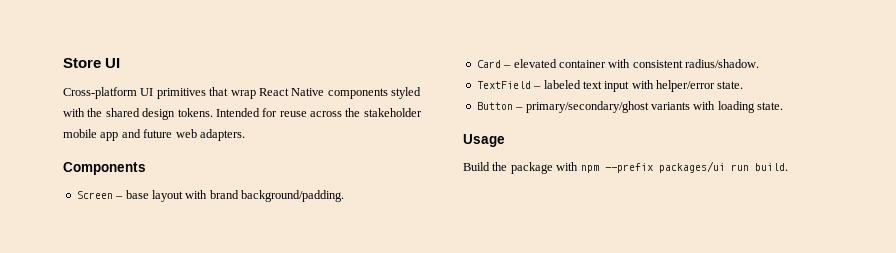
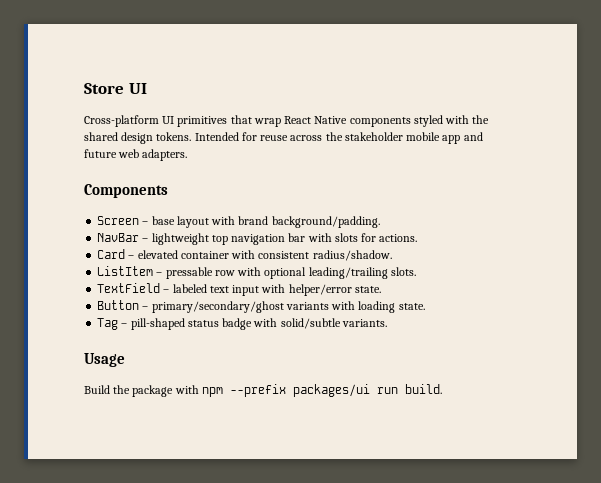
(344, 196) none -> [97,233,418,245] // NavBar – lightweight top navigation bar with slots for actions.
(759, 63) none -> [97,266,416,279] // ListItem – pressable row with optional leading/trailing slots.
(783, 106) none -> [97,318,387,330] // Tag – pill-shaped status badge with solid/subtle variants.

